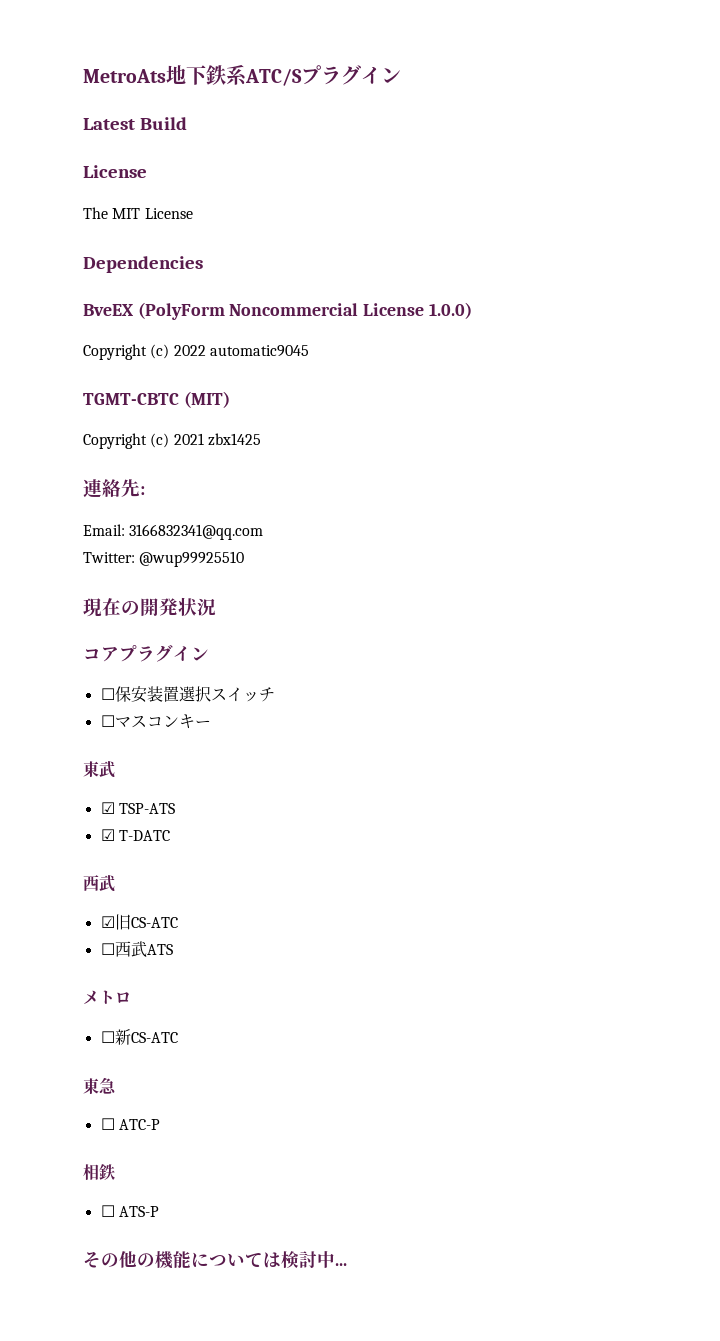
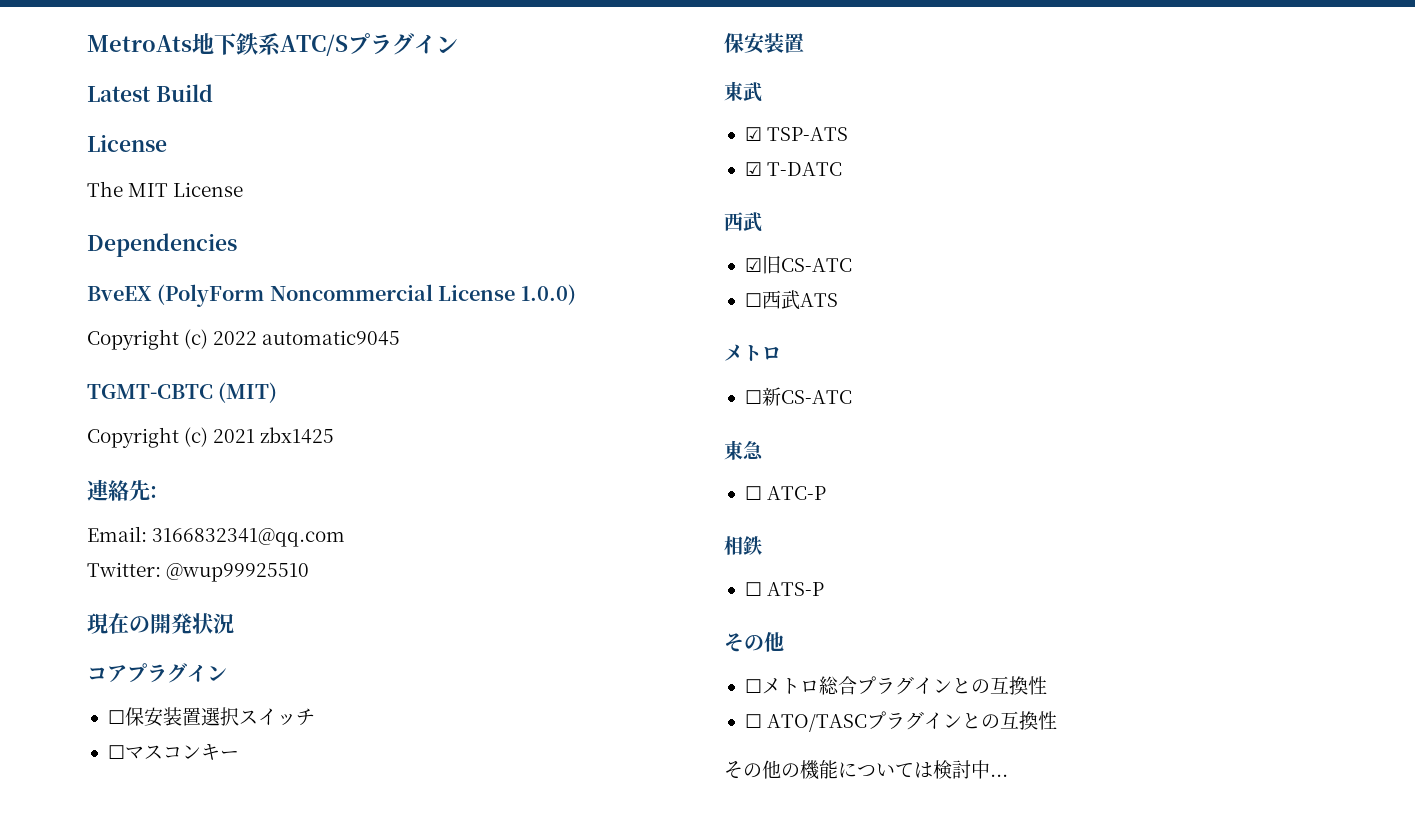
(211, 723) none -> [724,33,804,54] // 保安装置
(137, 1259) none -> [744,676,1047,695] [744,711,1058,732] [724,760,781,779] // ☐メトロ総合プラグインとの互換性 // ☐ ATO/TASCプラグインとの互換性 // その他

